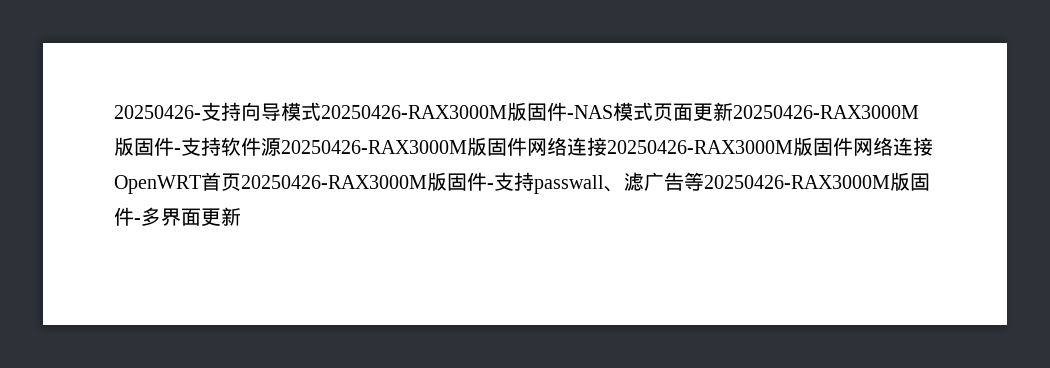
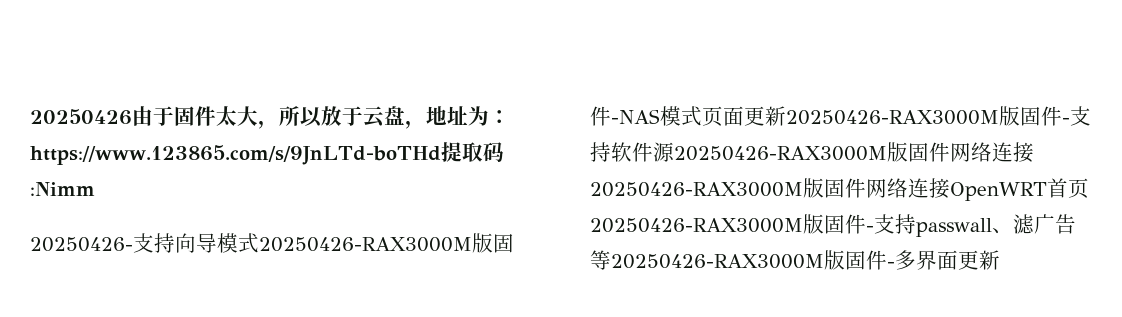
(114, 112) none -> [30,106,510,129] [30,142,504,165] [30,182,95,196] 20250426由于固件太大，所以放于云盘，地址为：https://www.123865.com/s/9JnLTd-boTHd提取码:Nimm //

